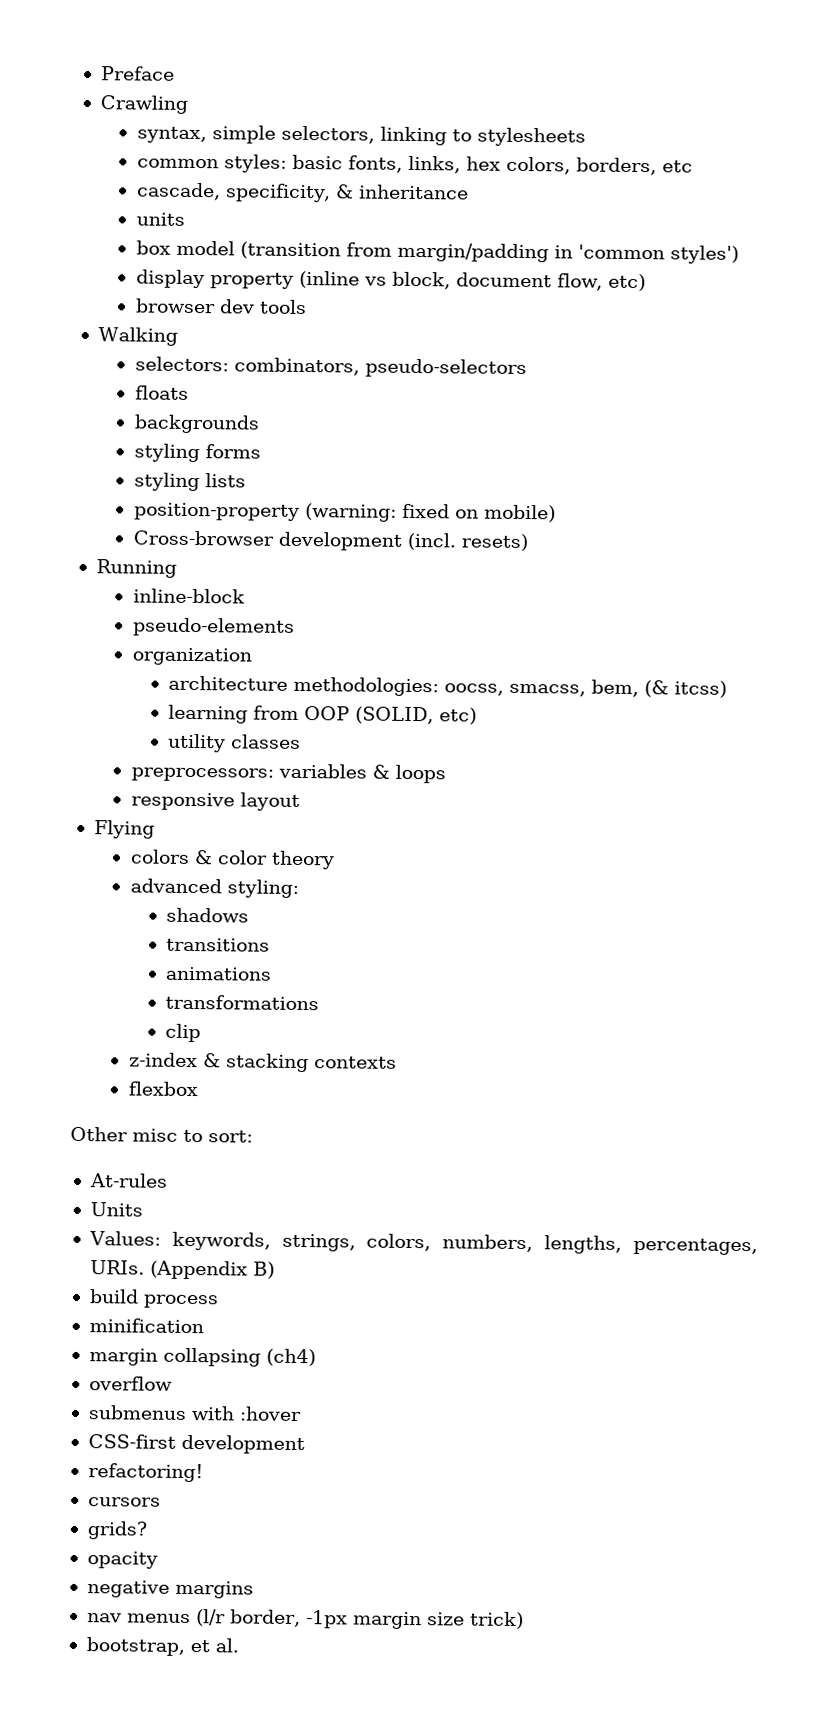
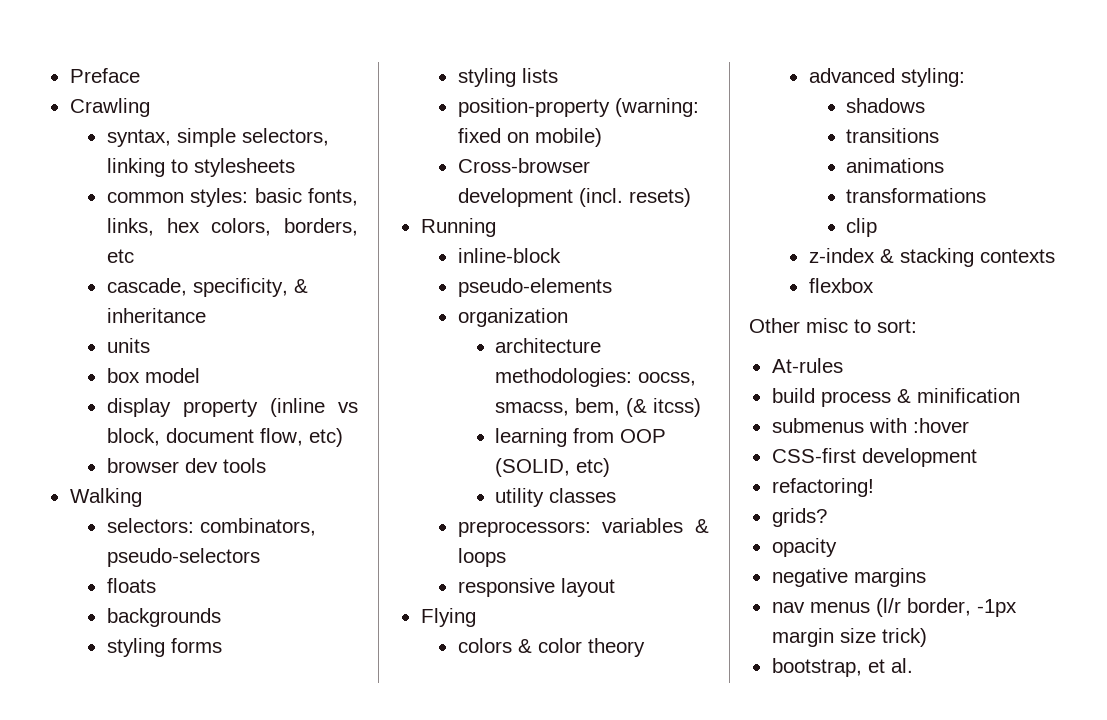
[239,241,739,264] (transition from margin/padding in 'common styles') -> (200, 375) none
[89,1202,143,1217] [88,1231,758,1256] [89,1260,275,1280] // Units // Values: keywords, strings, colors, numbers, lengths, percentages, URIs. (Appendix B) -> (843, 365) none
(219, 1301) // -> [896,389,911,403] &
[88,1347,316,1367] [88,1376,173,1391] // margin collapsing (ch4) // overflow -> (1020, 395) none
[87,1497,161,1507] // cursors -> (874, 487) none

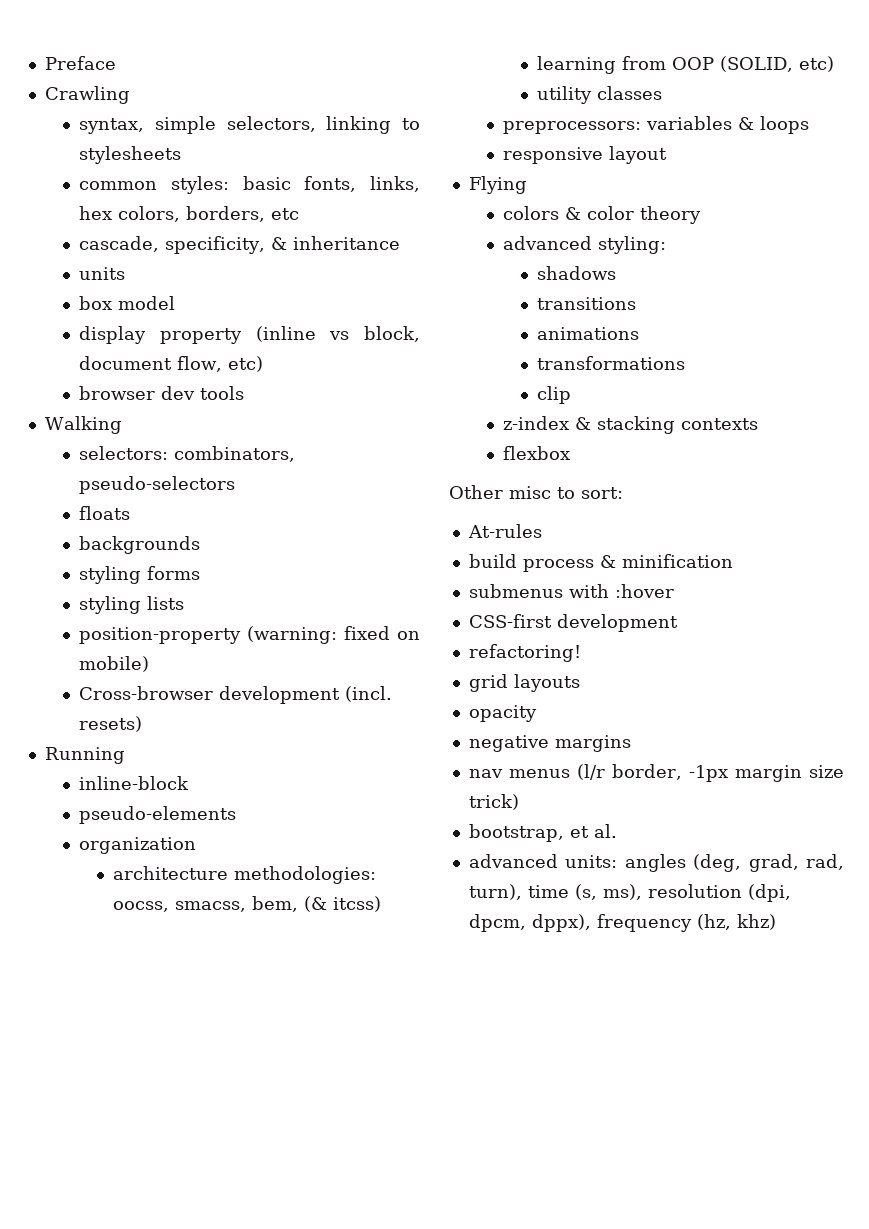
[771,508,827,527] grids? -> [468,674,580,692] grid layouts
(913, 665) none -> [468,854,844,872] [468,884,791,902] [468,914,776,932] // advanced units: angles (deg, grad, rad, turn), time (s, ms), resolution (dpi, dpcm, dppx), frequency (hz, khz)

